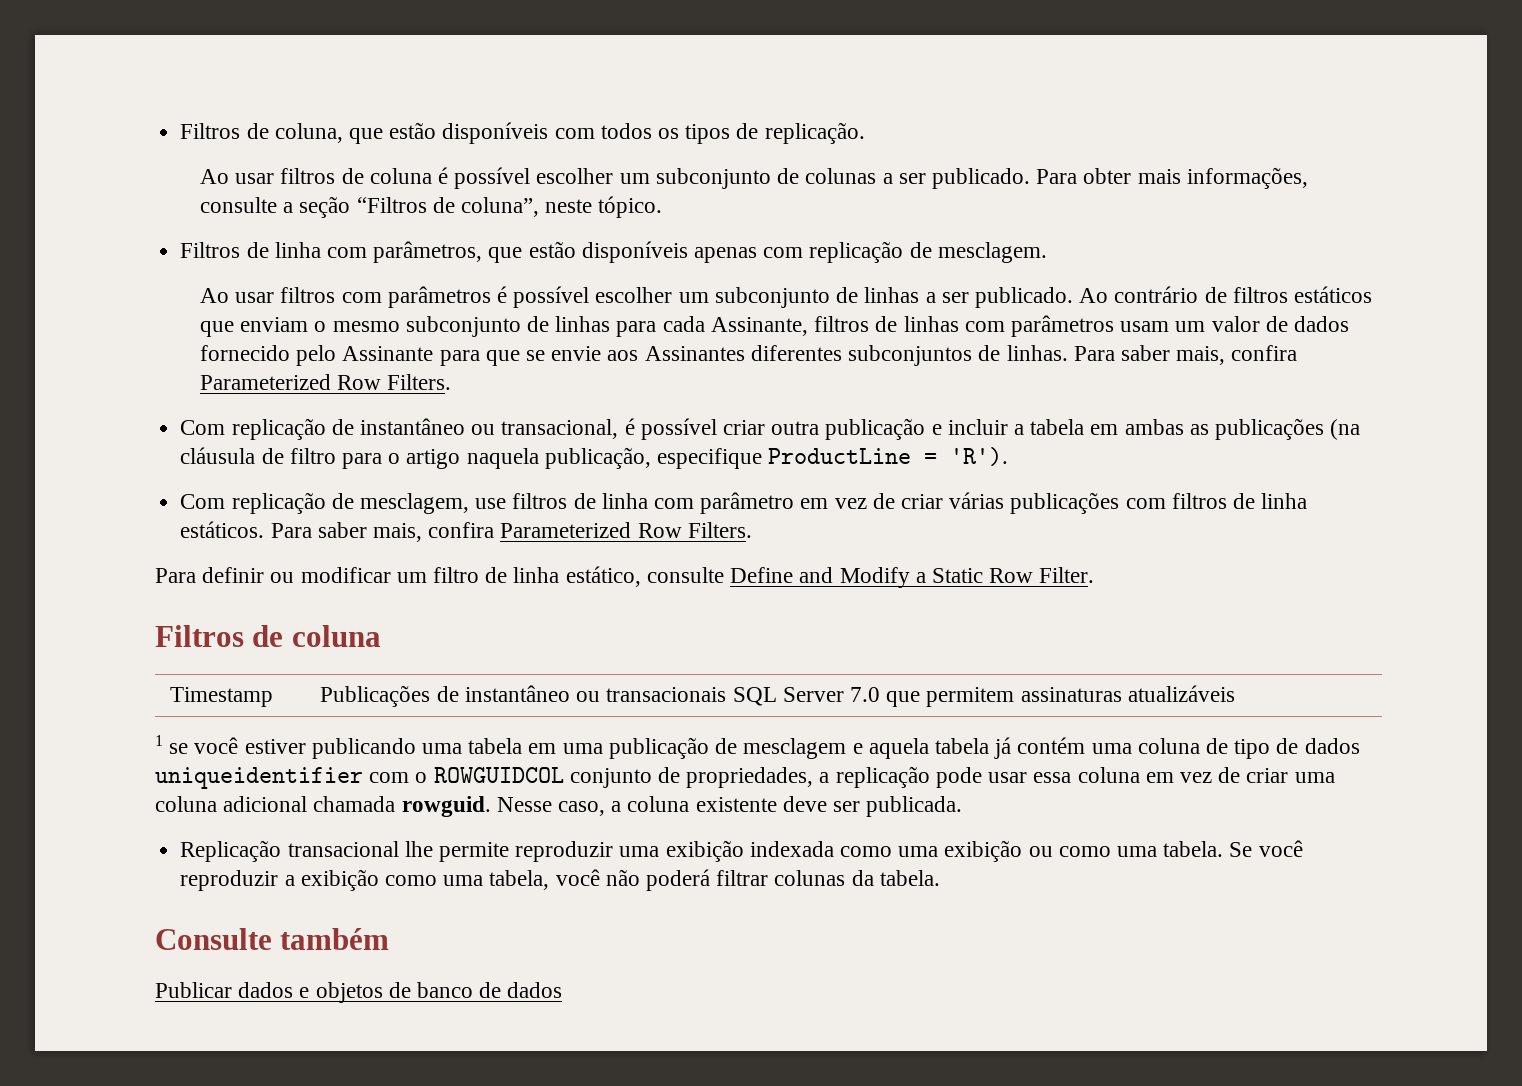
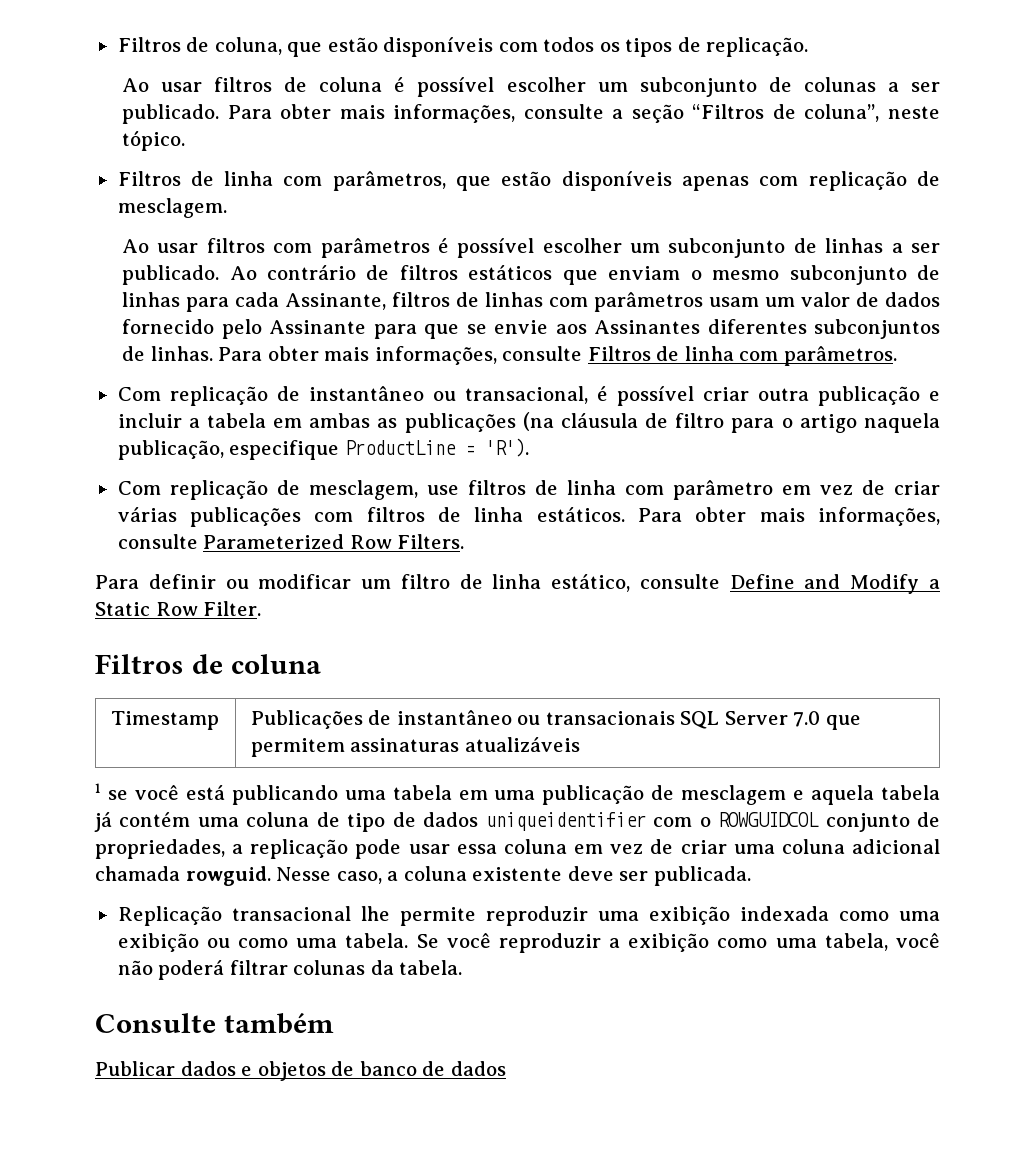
[1120,345,1298,365] [199,374,452,390] saber mais, confira Parameterized Row Filters. -> [267,346,897,366] obter mais informações, consulte Filtros de linha com parâmetros.
[317,522,495,542] saber mais, confira -> [695,507,941,526] [117,534,198,549] obter mais informações, consulte
[244,739,306,754] estiver -> [185,785,225,800] está

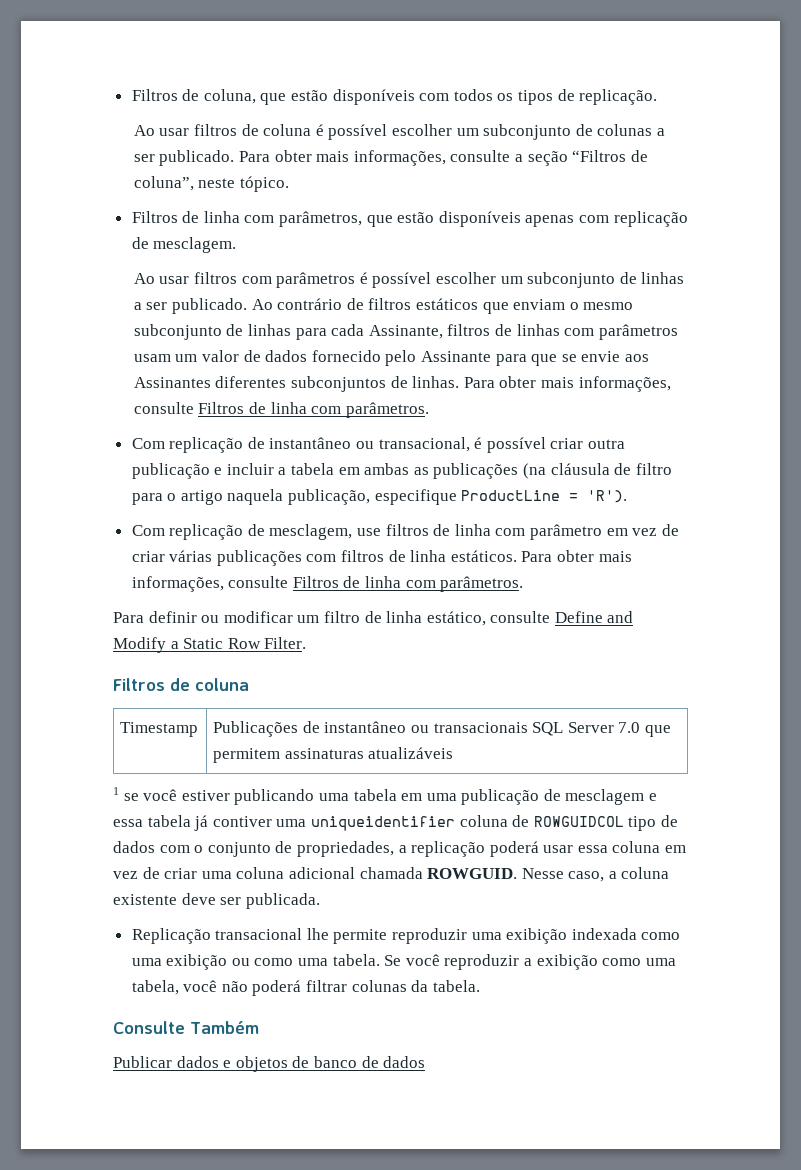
[203,534,465,549] Parameterized Row Filters. -> [292,576,524,592] Filtros de linha com parâmetros.
[185,785,225,800] está -> [181,790,230,801] estiver
[811,785,875,805] aquela -> [113,819,143,827] essa
[119,812,239,827] contém uma -> [212,816,455,831] contiver uma uniqueidentifier
(340, 819) none -> [533,816,624,827] ROWGUIDCOL
[485,812,646,831] uniqueidentifier -> (155, 847) none
[718,812,820,827] ROWGUIDCOL -> (204, 849) none
[355,839,402,859] pode -> [489,841,539,857] poderá
[185,866,271,886] rowguid. -> [427,868,518,879] ROWGUID.
[223,1013,334,1034] também -> [190,1021,259,1034] Também

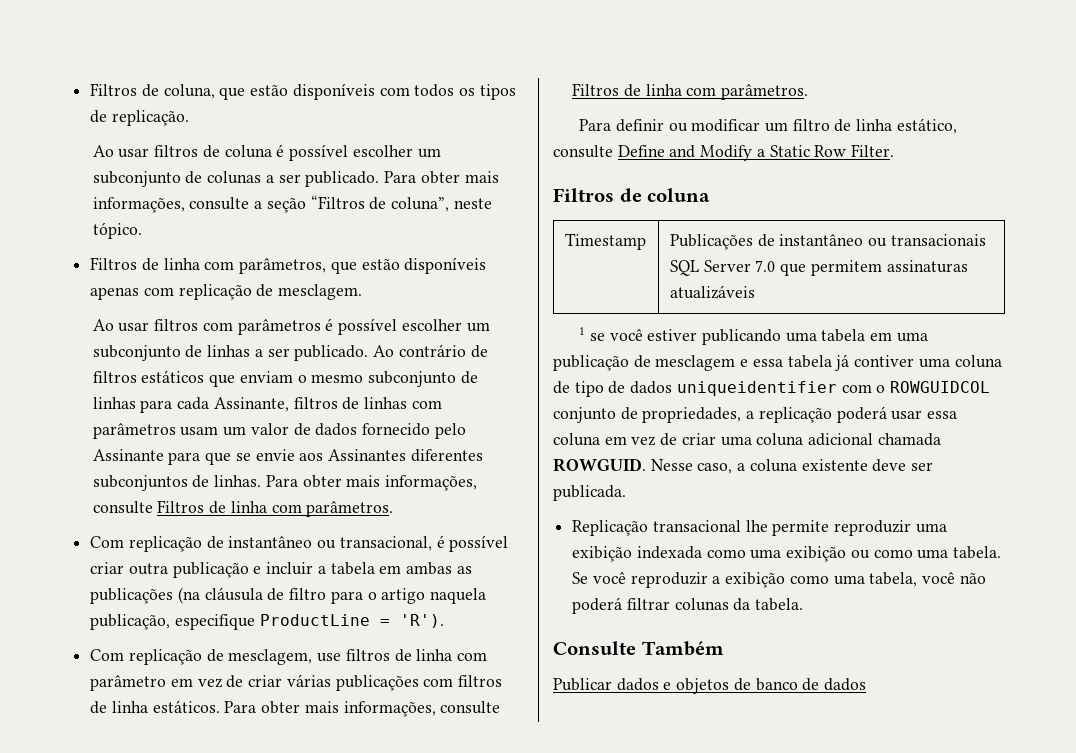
[310,816,455,831] uniqueidentifier -> (950, 363) none
[533,816,624,827] ROWGUIDCOL -> (570, 387) none
(155, 847) none -> [676,381,837,396] uniqueidentifier
(204, 849) none -> [890,381,991,393] ROWGUIDCOL

